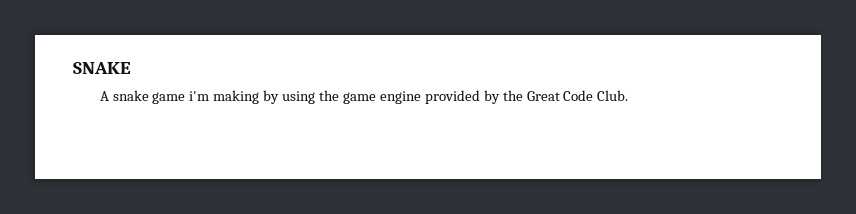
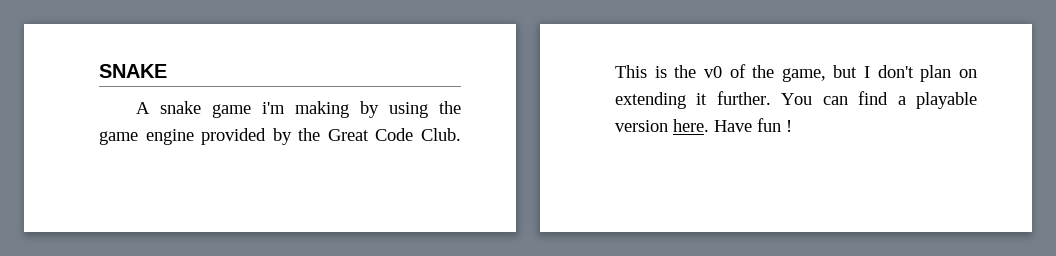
(629, 95) none -> [615,64,977,82] [615,91,977,109] [615,118,792,132] This is the v0 of the game, but I don't plan on extending it further. You can find a playable version here. Have fun !

